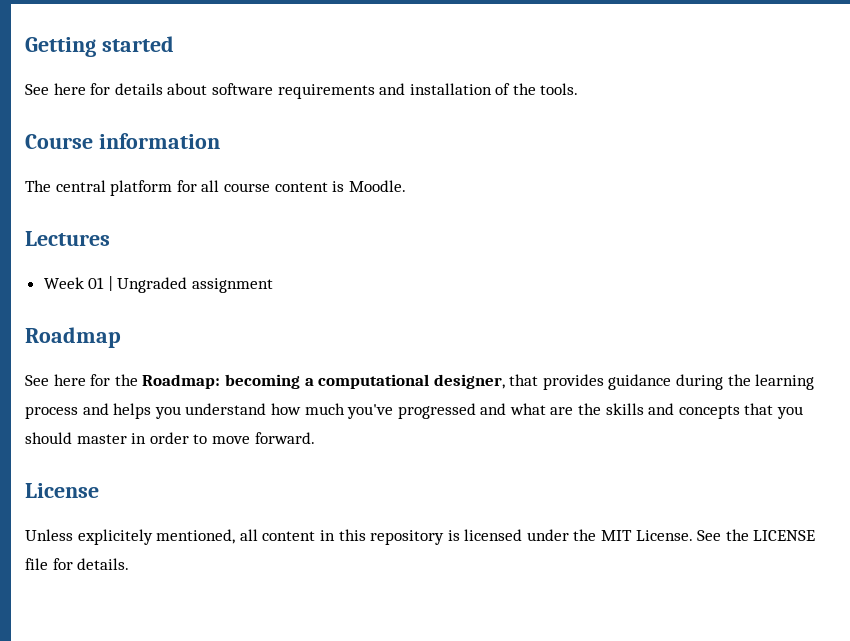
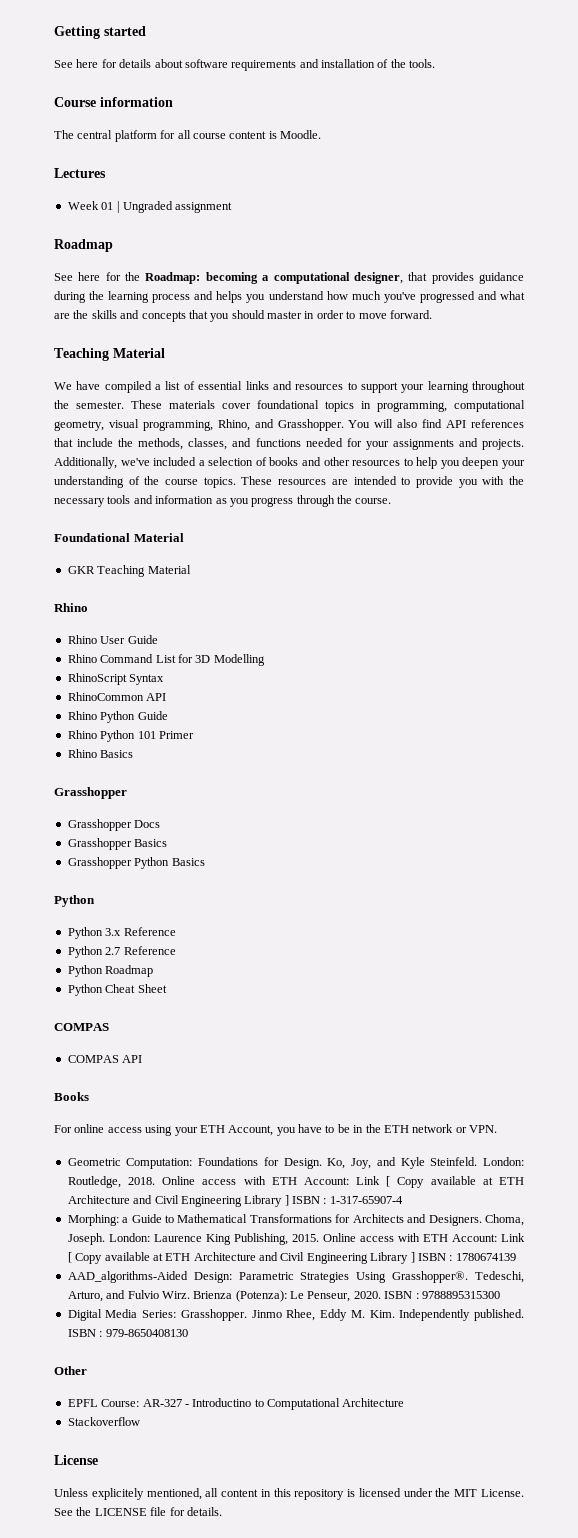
(315, 438) none -> [54,348,165,361] [54,381,525,393] [54,400,525,412] [54,419,525,431] [54,438,524,450] [54,457,525,469] [54,476,524,488] [54,495,392,507] [54,533,184,542] [67,565,191,577] [54,603,88,612] [67,635,158,644] [67,654,265,666] [67,673,165,685] [67,692,167,701] [67,711,168,723] [67,730,194,742] [67,749,134,758] [54,787,127,799] [67,819,161,831] [67,838,168,850] [67,857,205,869] [54,895,95,907] [67,927,176,939] [67,946,176,958] [67,965,154,977] [67,984,167,996] [54,1023,109,1031] [67,1055,143,1063] [54,1092,89,1101] [54,1124,497,1136] [67,1157,525,1169] [67,1176,524,1188] [67,1195,403,1207] [67,1214,524,1226] [67,1233,525,1245] [67,1252,516,1264] [67,1271,524,1283] [67,1290,500,1302] [67,1309,525,1321] [67,1329,188,1337] [54,1366,87,1375] [67,1398,405,1410] [67,1417,140,1426] // Teaching Material // We have compiled a list of essential links and resources to support your learning throughout the semester. These materials cover foundational topics in programming, computational geometry, visual programming, Rhino, and Grasshopper. You will also find API references that include the methods, classes, and functions needed for your assignments and projects. Additionally, we've included a selection of books and other resources to help you deepen your understanding of the course topics. These resources are intended to provide you with the necessary tools and information as you progress through the course. // Foundational Material // GKR Teaching Material // Rhino // Rhino User Guide // Rhino Command List for 3D Modelling // RhinoScript Syntax // RhinoCommon API // Rhino Python Guide // Rhino Python 101 Primer // Rhino Basics // Grasshopper // Grasshopper Docs // Grasshopper Basics // Grasshopper Python Basics // Python // Python 3.x Reference // Python 2.7 Reference // Python Roadmap // Python Cheat Sheet // COMPAS // COMPAS API // Books // For online access using your ETH Account, you have to be in the ETH network or VPN. // Geometric Computation: Foundations for Design. Ko, Joy, and Kyle Steinfeld. London: Routledge, 2018. Online access with ETH Account: Link [ Copy available at ETH Architecture and Civil Engineering Library ] ISBN : 1-317-65907-4 // Morphing: a Guide to Mathematical Transformations for Architects and Designers. Choma, Joseph. London: Laurence King Publishing, 2015. Online access with ETH Account: Link [ Copy available at ETH Architecture and Civil Engineering Library ] ISBN : 1780674139 // AAD_algorithms-Aided Design: Parametric Strategies Using Grasshopper®. Tedeschi, Arturo, and Fulvio Wirz. Brienza (Potenza): Le Penseur, 2020. ISBN : 9788895315300 // Digital Media Series: Grasshopper. Jinmo Rhee, Eddy M. Kim. Independently published. ISBN : 979-8650408130 // Other // EPFL Course: AR-327 - Introductino to Computational Architecture // Stackoverflow

